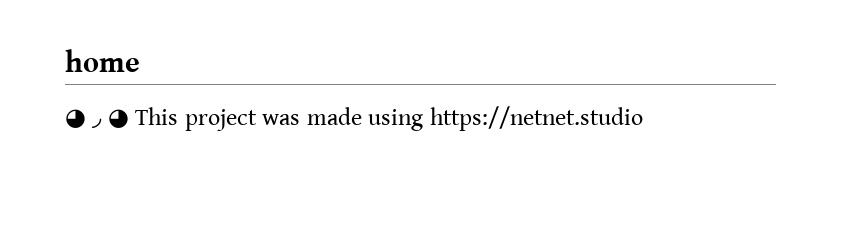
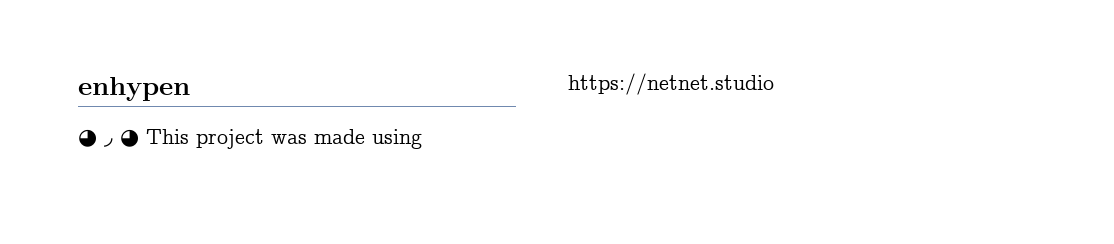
[65,49,140,72] home -> [78,77,190,101] enhypen

